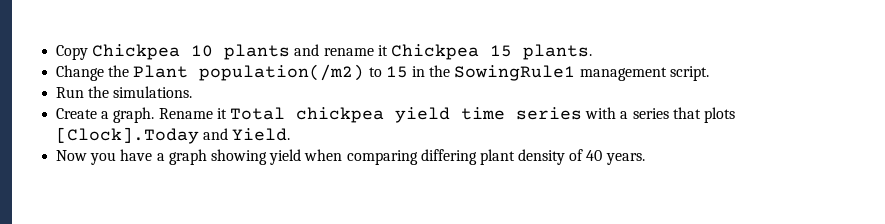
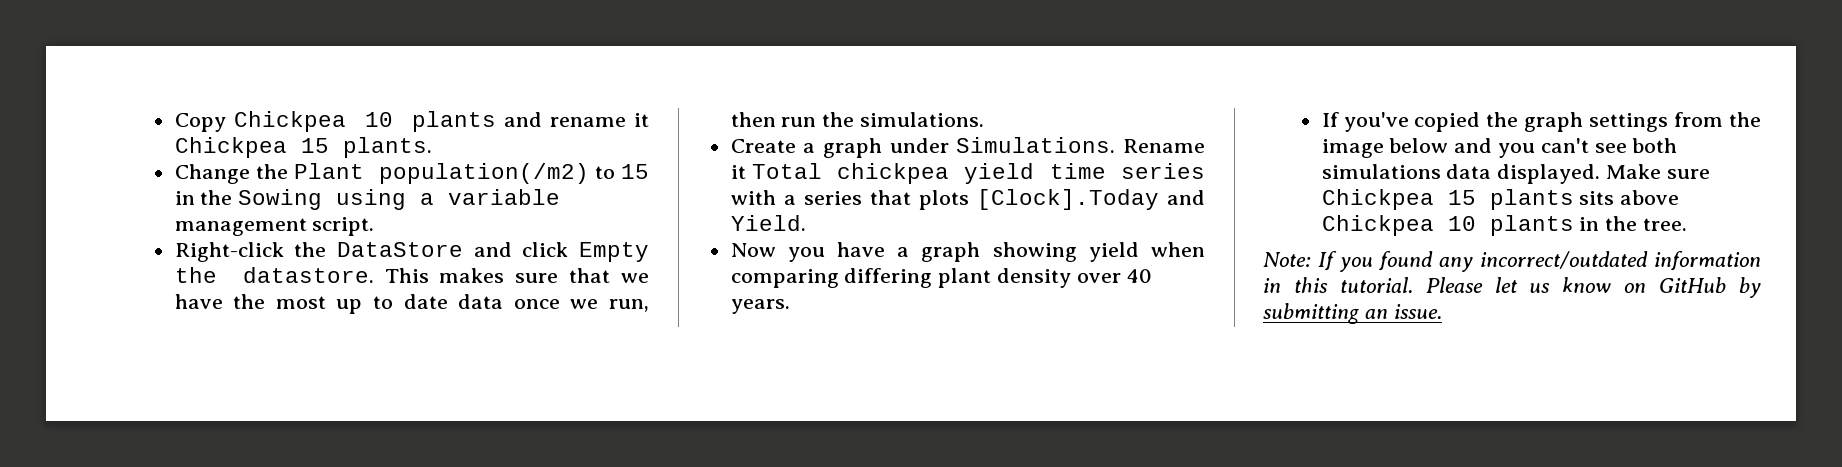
[454,65,709,81] [56,87,85,98] SowingRule1 management script. // Run -> [238,189,561,210] [174,217,375,236] [174,242,649,262] [174,267,649,283] [174,294,649,314] [730,112,817,127] Sowing using a variable management script. // Right-click the DataStore and click Empty the datastore. This makes sure that we have the most up to date data once we run, then run
[113,107,155,123] graph. -> [822,137,1116,158] graph under Simulations.
[569,149,584,161] of -> [1076,273,1121,283] over
(645, 159) none -> [1321,112,1761,132] [1321,138,1678,158] [1321,164,1710,184] [1321,189,1680,210] [1321,215,1688,236] [1263,251,1761,272] [1263,277,1761,298] [1263,303,1442,324] // If you've copied the graph settings from the image below and you can't see both simulations data displayed. Make sure Chickpea 15 plants sits above Chickpea 10 plants in the tree. // Note: If you found any incorrect/outdated information in this tutorial. Please let us know on GitHub by submitting an issue.

